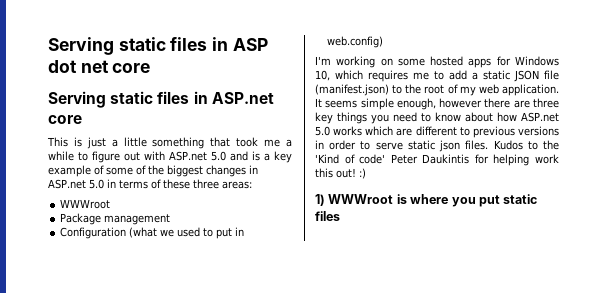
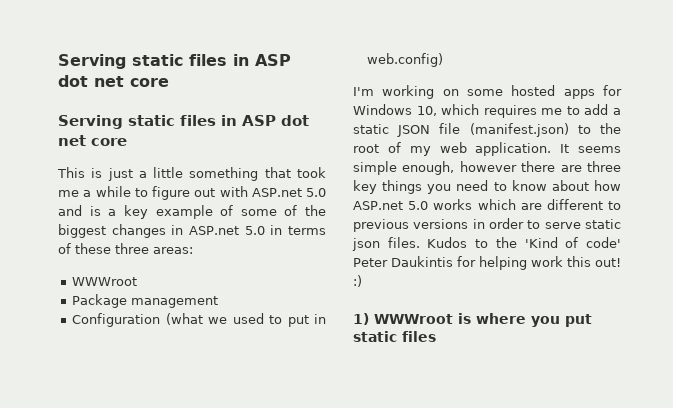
[211,92,274,104] ASP.net -> [242,115,309,126] [58,135,86,146] ASP dot net

